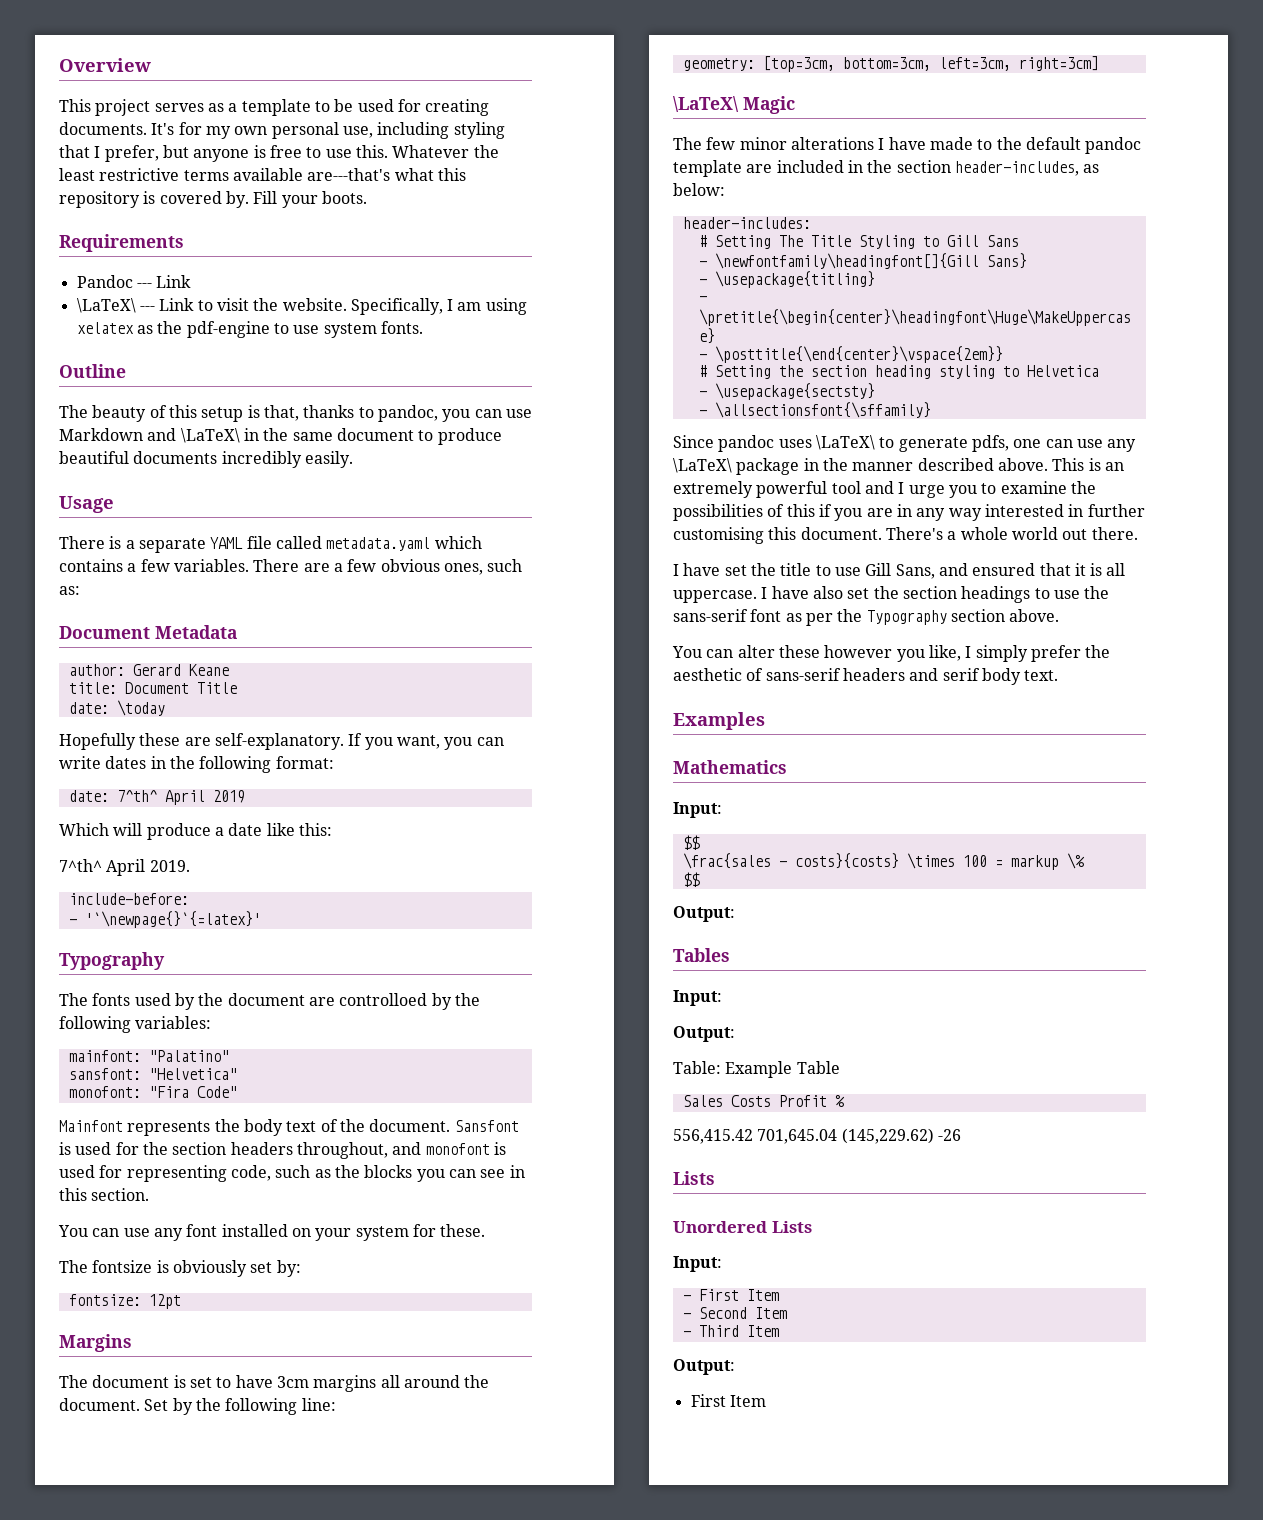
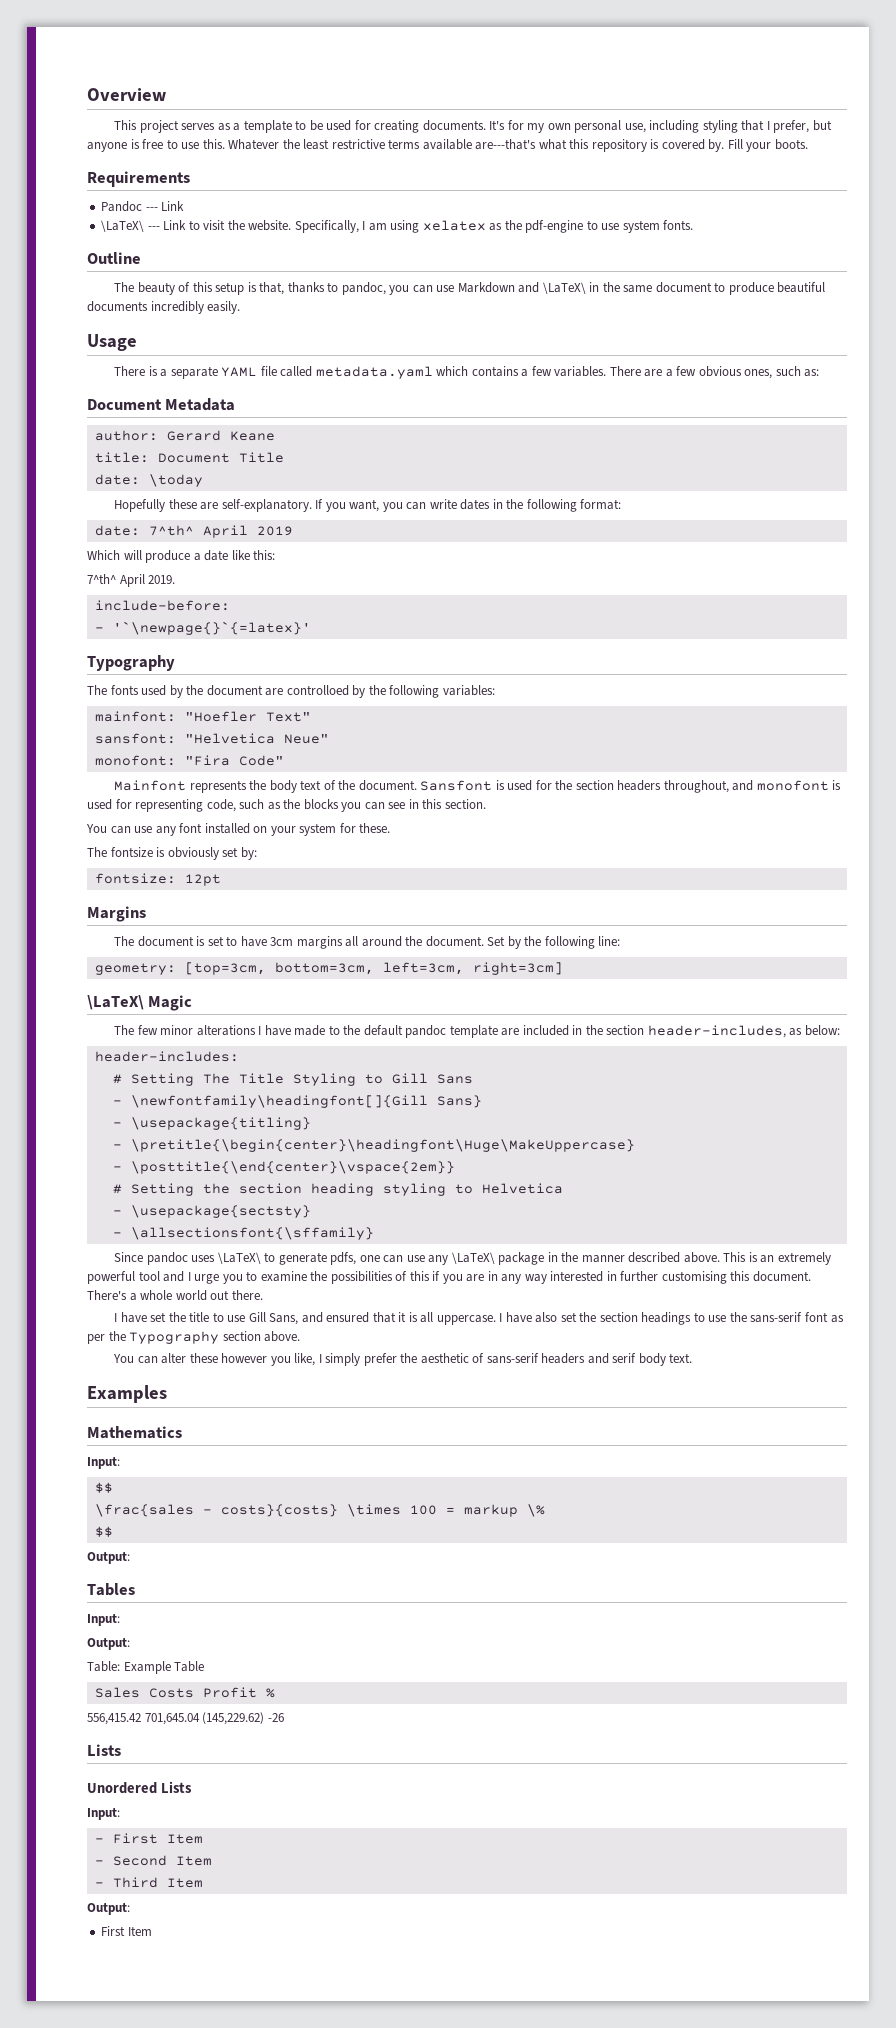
[148,1050,229,1062] "Palatino" -> [184,711,311,722] "Hoefler Text"
[148,1068,237,1080] "Helvetica" -> [184,733,329,744] "Helvetica Neue"

